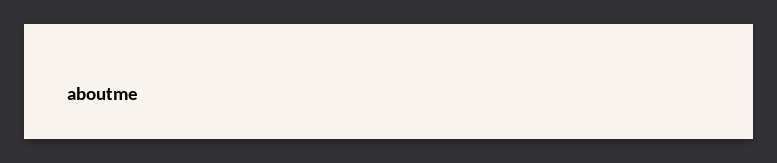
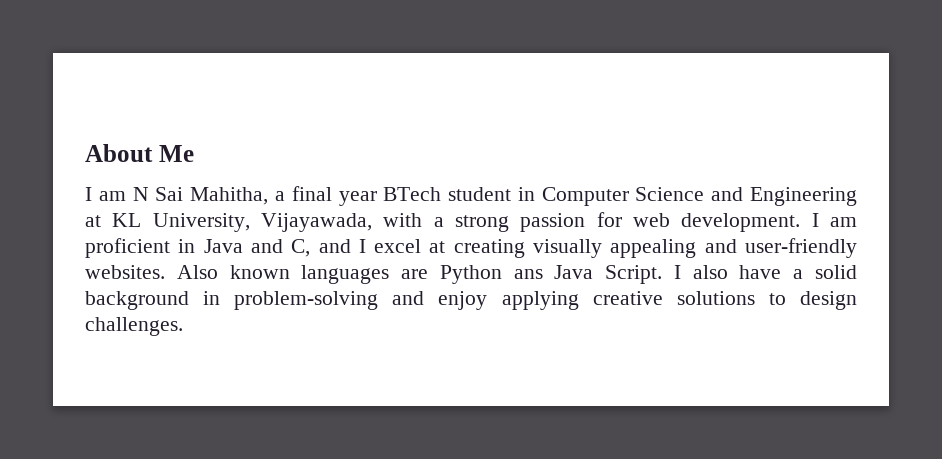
[67,87,138,100] aboutme -> [85,144,194,162] [85,186,858,206] [85,212,857,232] [85,238,857,258] [85,265,857,284] [85,291,857,310] [85,317,183,336] About Me // I am N Sai Mahitha, a final year BTech student in Computer Science and Engineering at KL University, Vijayawada, with a strong passion for web development. I am proficient in Java and C, and I excel at creating visually appealing and user-friendly websites. Also known languages are Python ans Java Script. I also have a solid background in problem-solving and enjoy applying creative solutions to design challenges.

